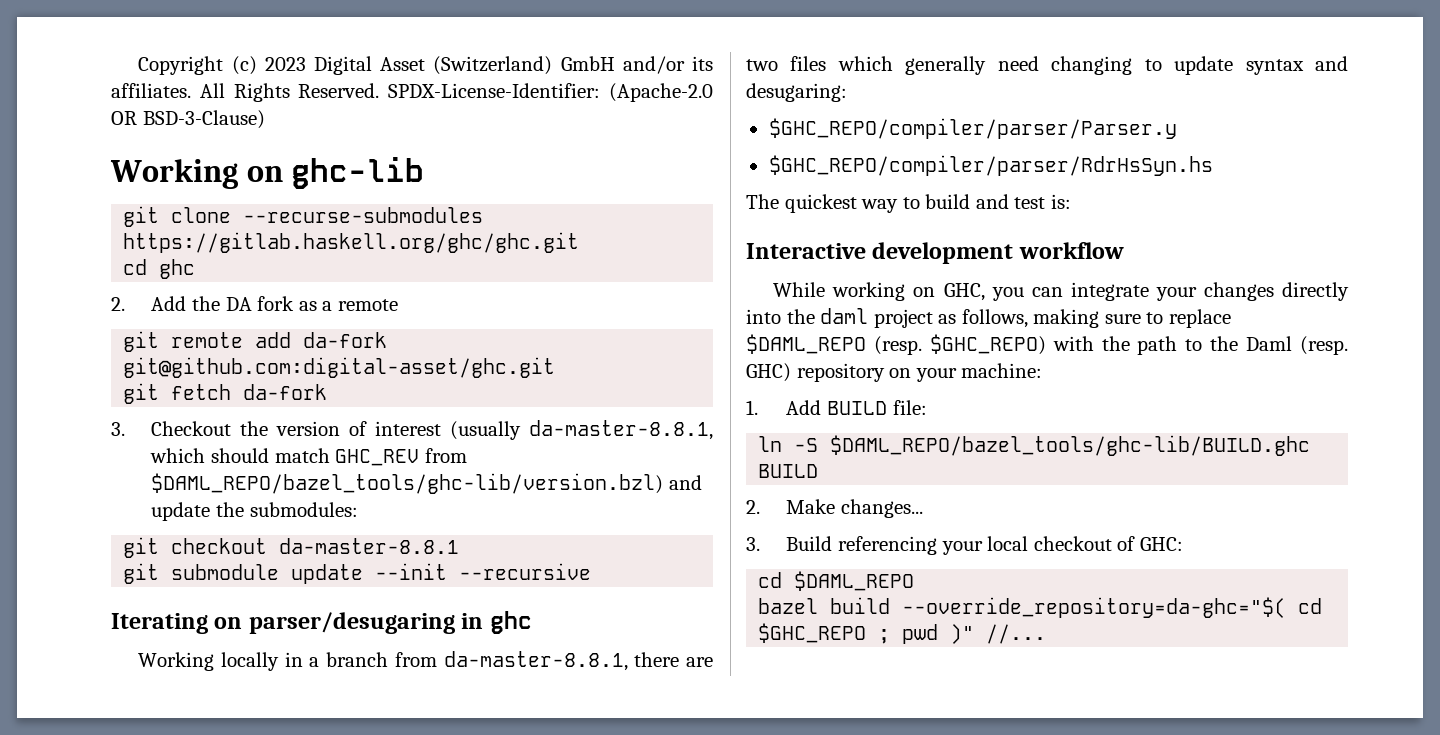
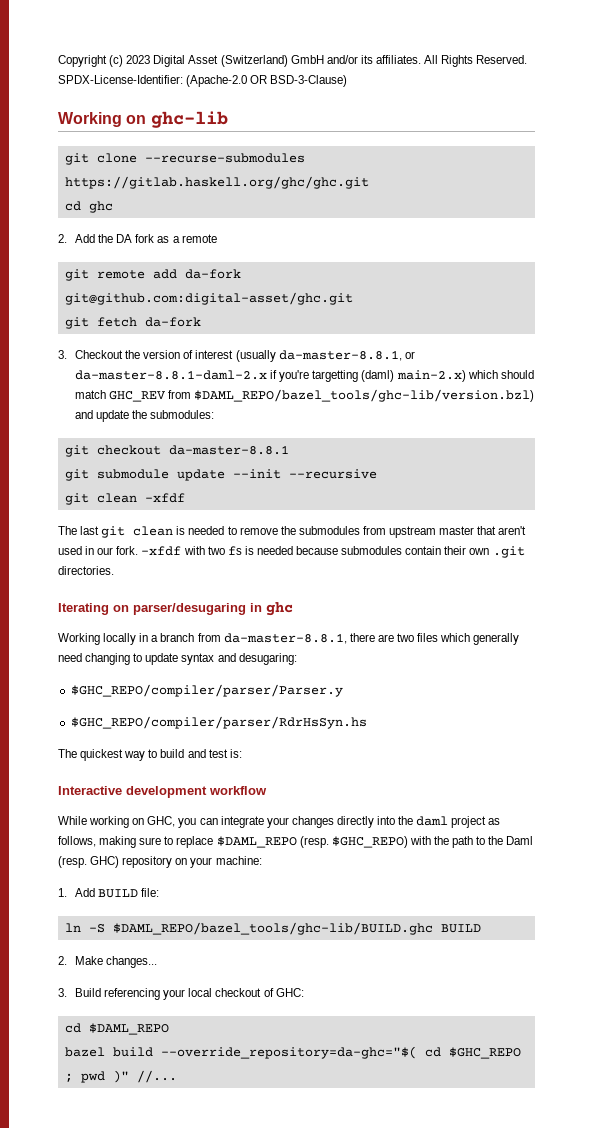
(713, 430) none -> [404,351,415,359] [75,370,466,382] or da-master-8.8.1-daml-2.x if you're targetting (daml) main-2.x)
(592, 571) none -> [64,493,185,505] [58,526,527,538] [58,546,525,558] [58,566,114,575] // git clean -xfdf // The last git clean is needed to remove the submodules from upstream master that aren't used in our fork. -xfdf with two fs is needed because submodules contain their own .git directories.

